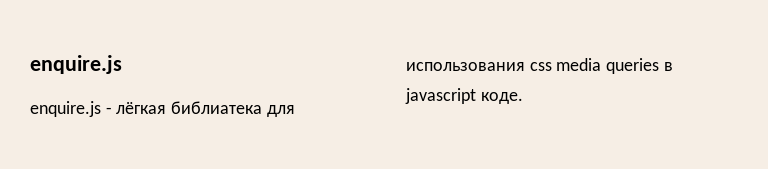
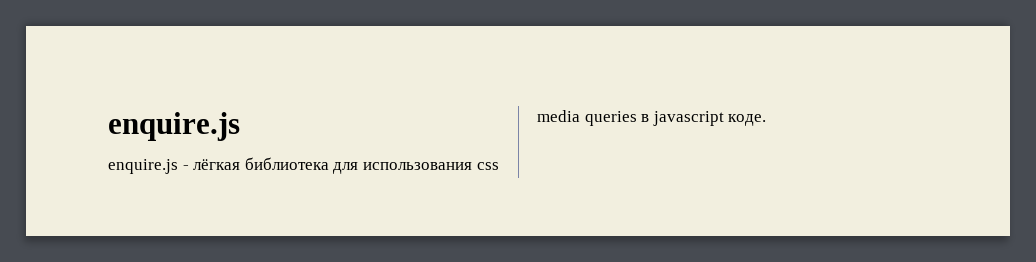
[171,101,263,114] библиатека -> [244,157,329,170] библиотека

